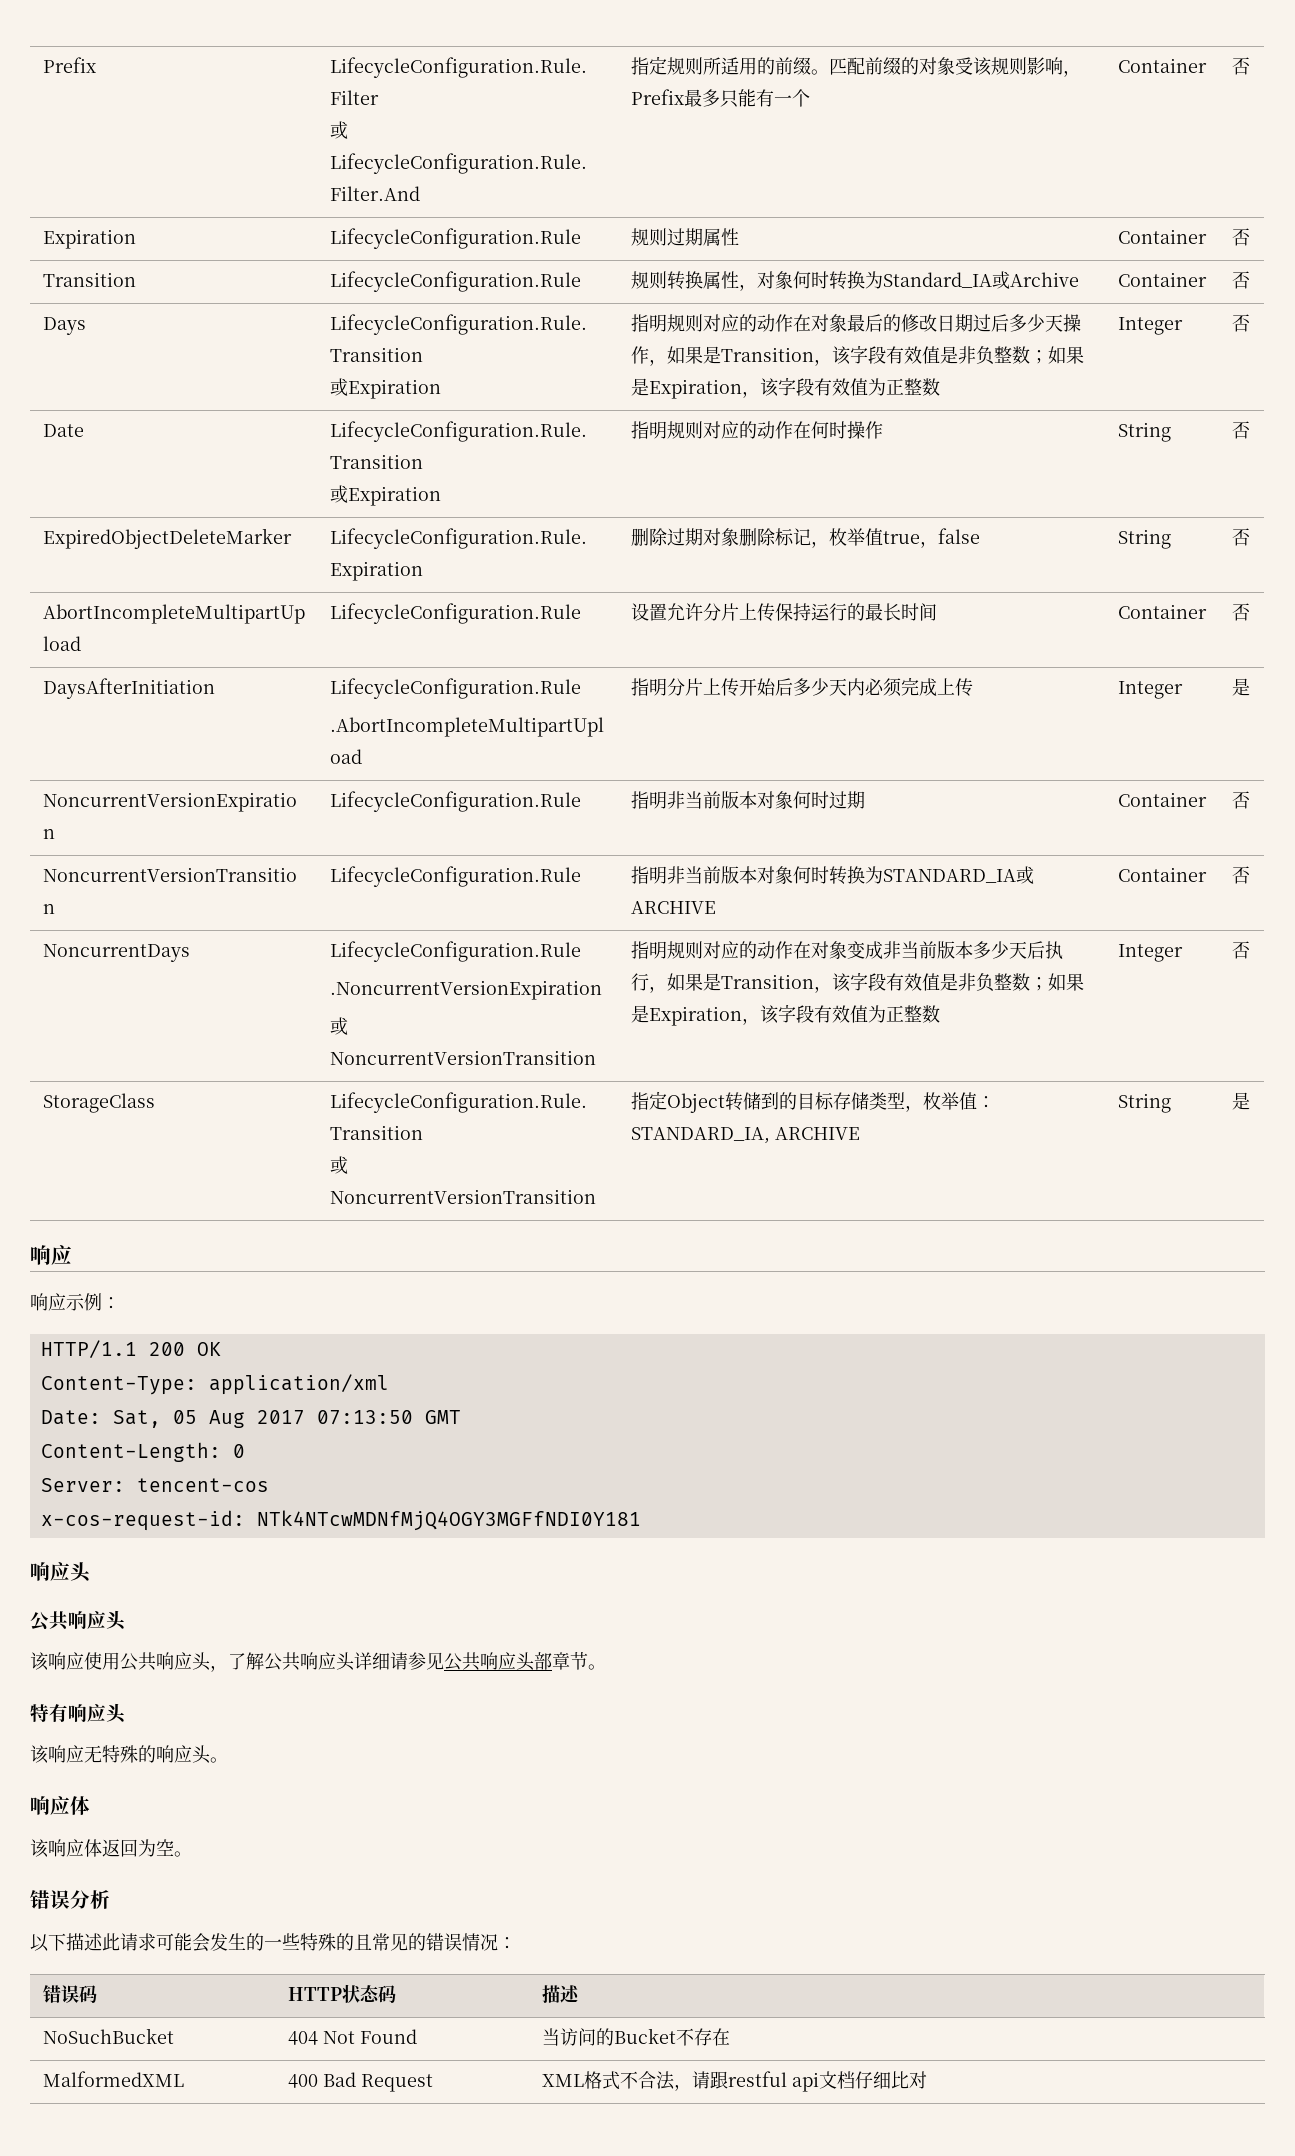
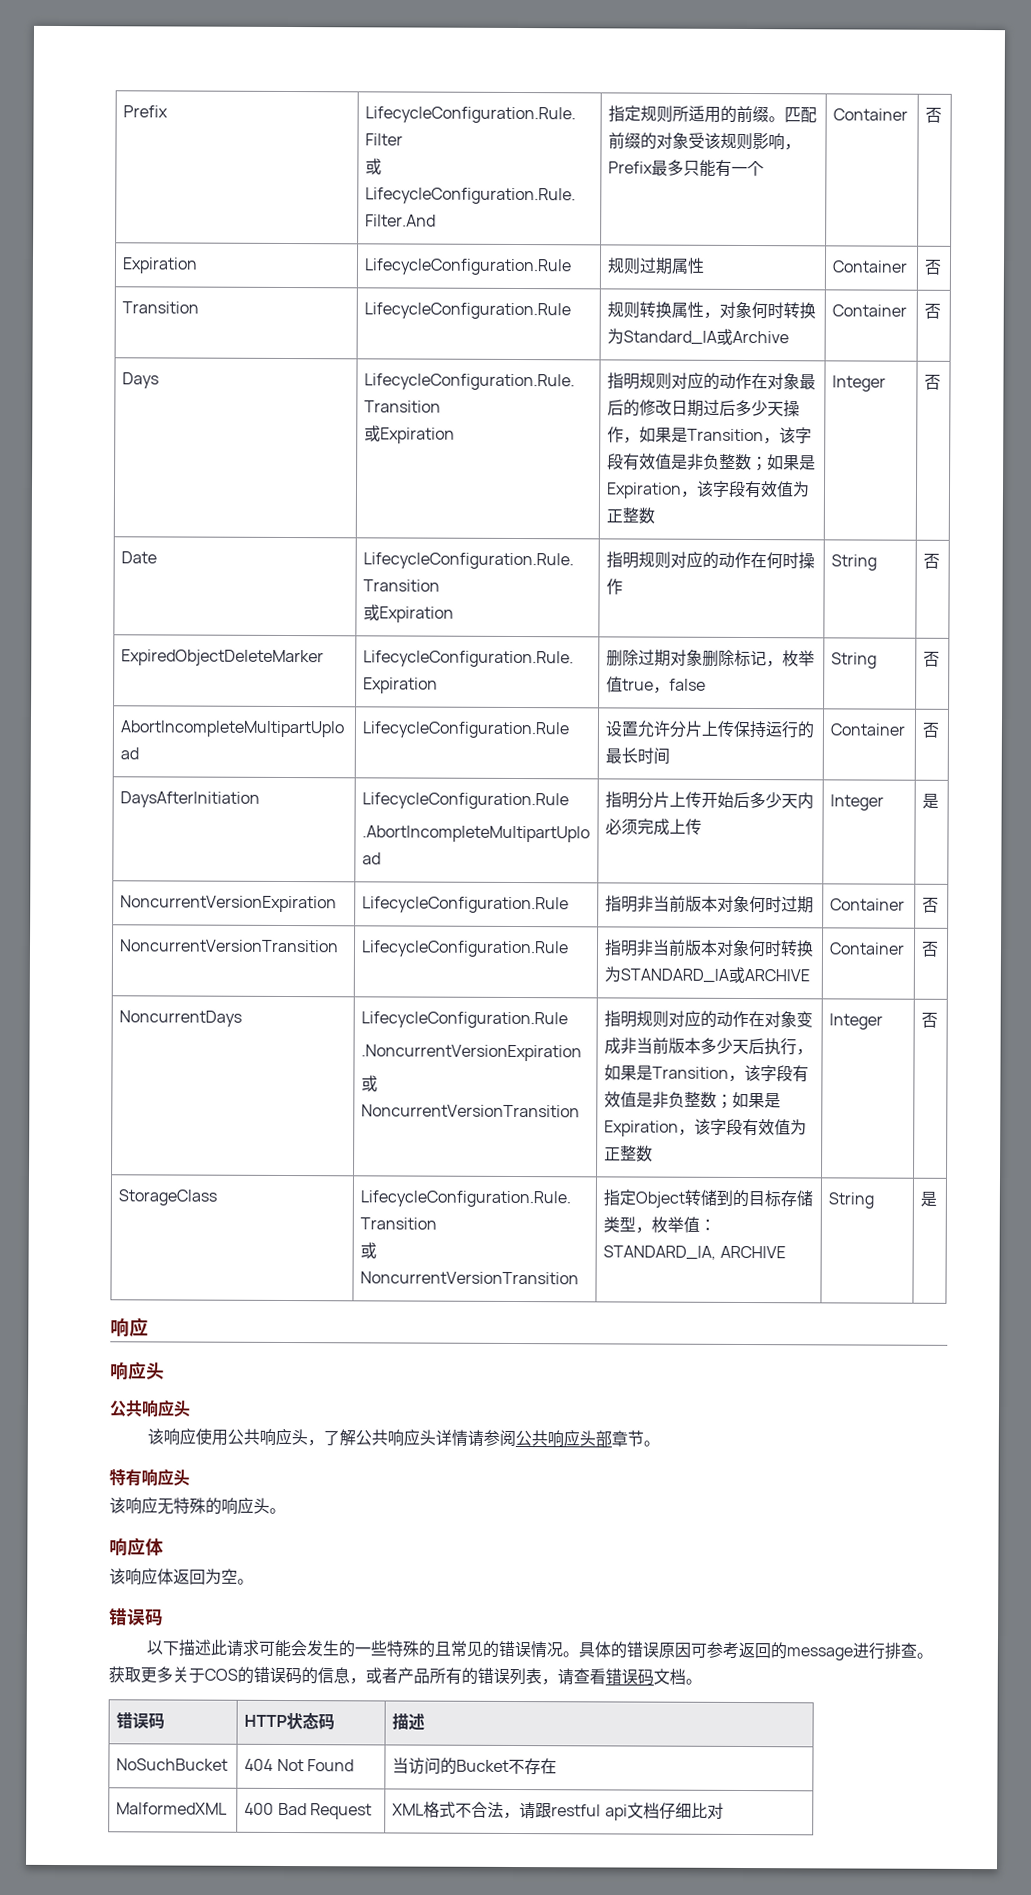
[30,1293,120,1311] [40,1340,221,1358] [40,1374,389,1395] [40,1410,461,1428] [40,1442,245,1462] [40,1478,269,1492] [40,1510,641,1531] // 响应示例： // HTTP/1.1 200 OK // Content-Type: application/xml // Date: Sat, 05 Aug 2017 07:13:50 GMT // Content-Length: 0 // Server: tencent-cos // x-cos-request-id: NTk4NTcwMDNfMjQ4OGY3MGFfNDI0Y181 -> (149, 1327) none
[372,1652,444,1670] 细请参见 -> [451,1429,517,1447] 情请参阅
[70,1890,110,1909] 分析 -> [145,1608,164,1626] 码
[498,1937,516,1949] ： -> [562,1641,934,1661] [108,1666,702,1686] 。具体的错误原因可参考返回的message进行排查。获取更多关于COS的错误码的信息，或者产品所有的错误列表，请查看错误码文档。

